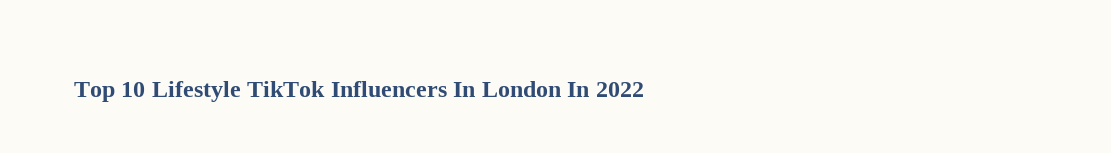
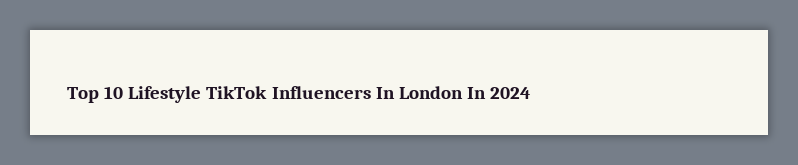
[595,82,644,97] 2022 -> [490,87,532,99] 2024

